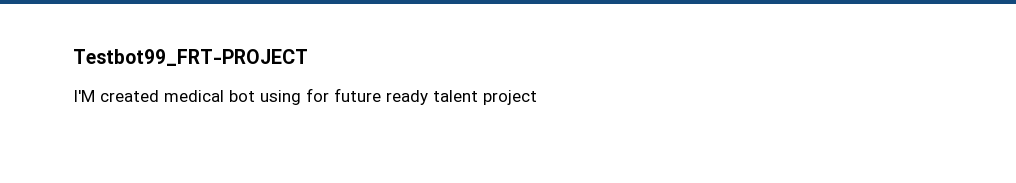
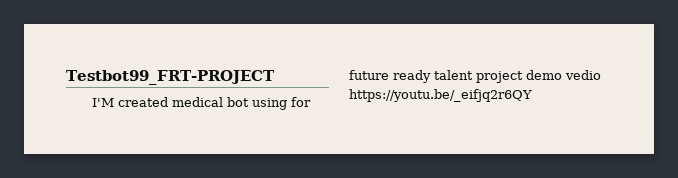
(537, 97) none -> [526,70,601,80] [349,89,532,102] demo vedio https://youtu.be/_eifjq2r6QY

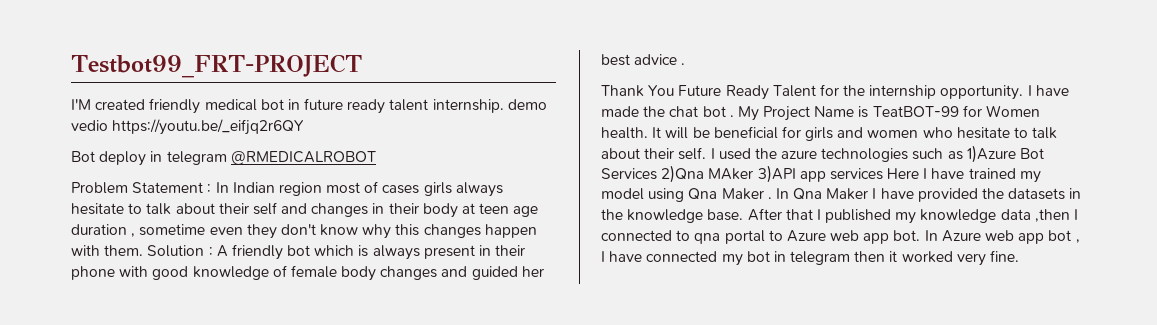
(169, 102) none -> [149,98,201,114] friendly
[252,97,312,110] using for -> [287,99,300,110] in
[476,71,523,83] project -> [432,99,504,113] internship.
(532, 95) none -> [71,151,376,166] [71,181,503,197] [71,202,539,218] [71,224,537,239] [71,244,526,260] [71,265,544,281] [601,54,686,66] [601,84,1069,100] [601,105,1041,121] [601,126,1058,141] [601,145,1045,163] [601,165,1041,183] [601,188,1082,202] [601,208,1079,224] [601,230,1080,244] [601,250,1020,266] // Bot deploy in telegram @RMEDICALROBOT // Problem Statement : In Indian region most of cases girls always hesitate to talk about their self and changes in their body at teen age duration , sometime even they don't know why this changes happen with them. Solution : A friendly bot which is always present in their phone with good knowledge of female body changes and guided her best advice . // Thank You Future Ready Talent for the internship opportunity. I have made the chat bot . My Project Name is TeatBOT-99 for Women health. It will be beneficial for girls and women who hesitate to talk about their self. I used the azure technologies such as 1)Azure Bot Services 2)Qna MAker 3)API app services Here I have trained my model using Qna Maker . In Qna Maker I have provided the datasets in the knowledge base. After that I published my knowledge data ,then I connected to qna portal to Azure web app bot. In Azure web app bot , I have connected my bot in telegram then it worked very fine.

